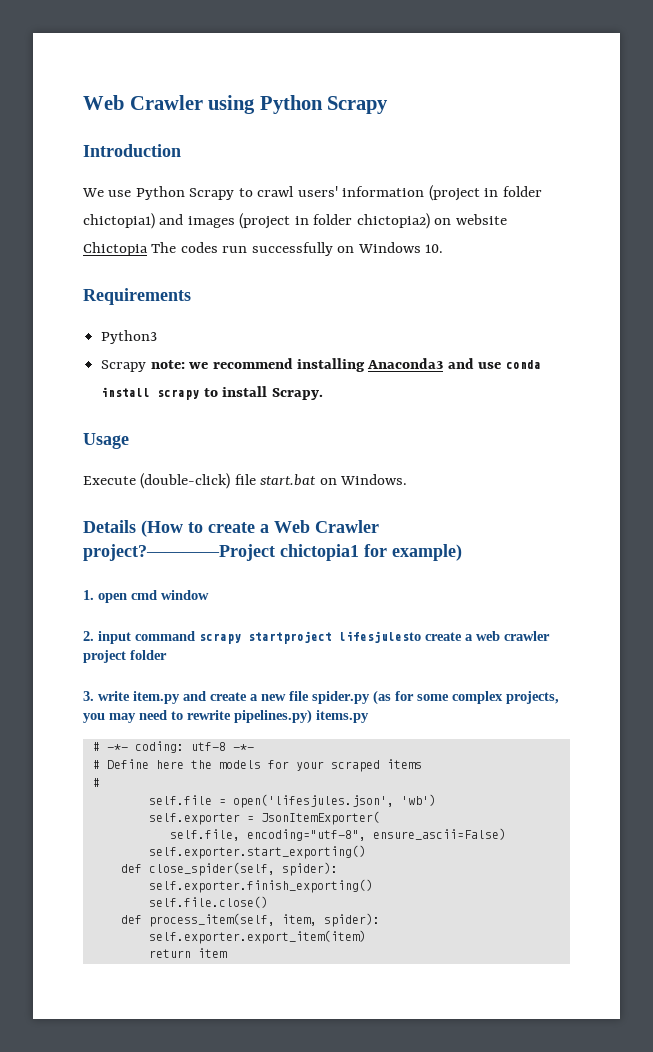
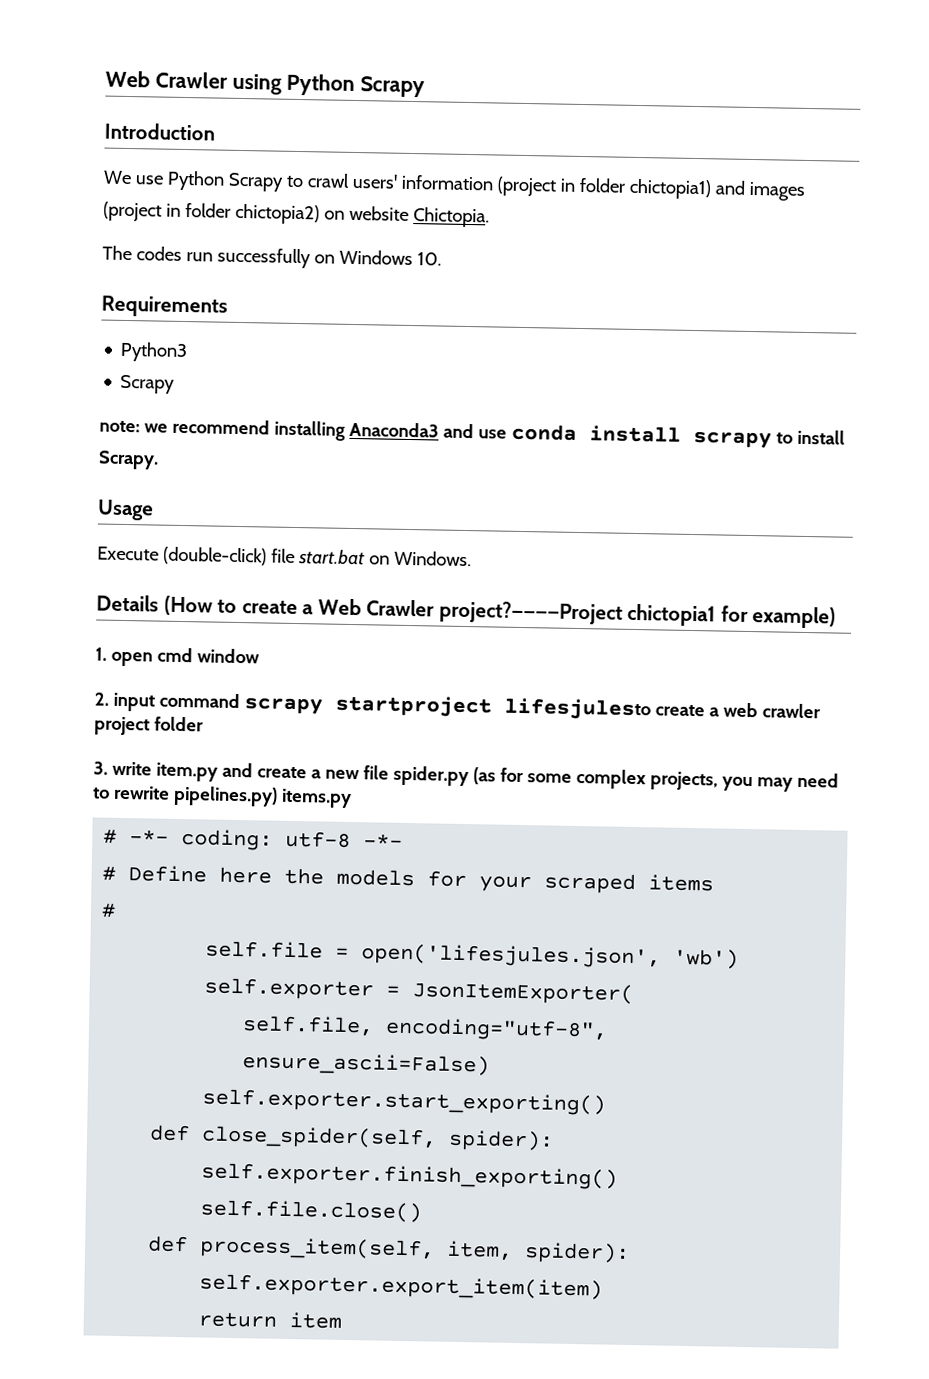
[83,242,148,256] Chictopia -> [412,207,490,228] Chictopia. //
(147, 366) none -> (176, 384) //

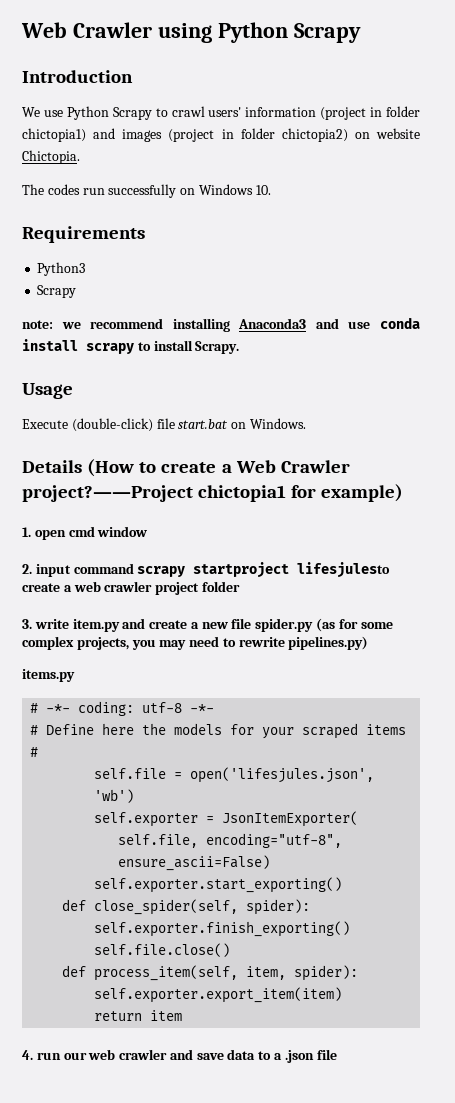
[438,600,623,625] project?————Project -> [22,485,193,502] project?——Project
(278, 796) none -> (369, 643) //
(343, 1320) none -> [22,1049,337,1063] // 4. run our web crawler and save data to a .json file

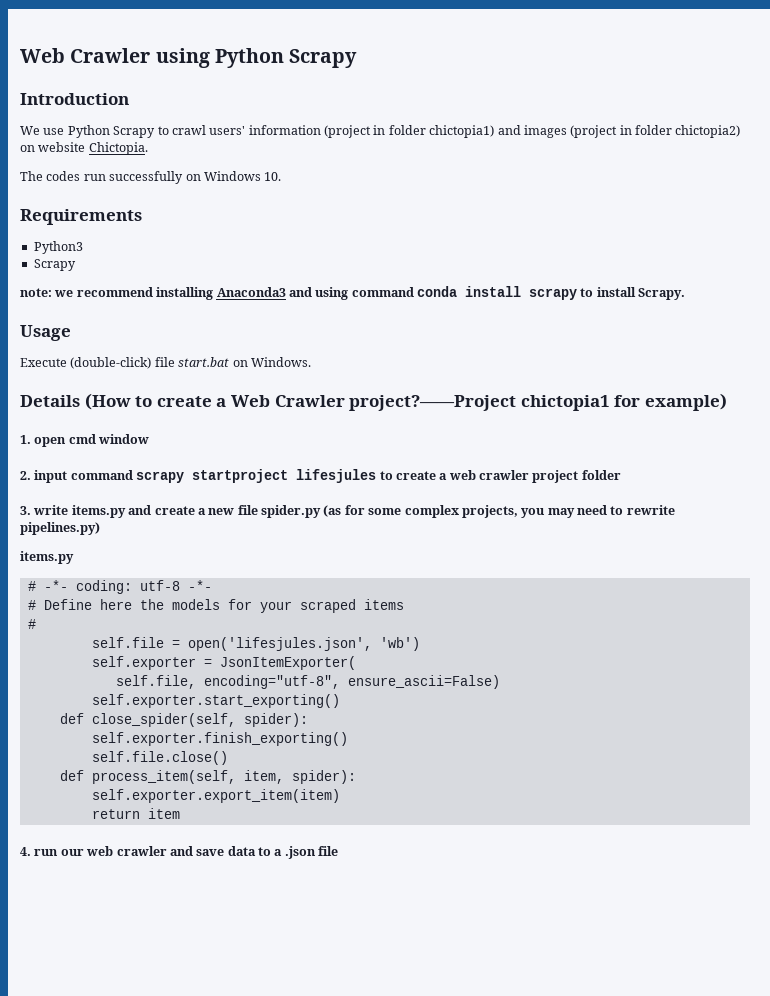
[348,321,371,329] use -> [315,287,414,300] using command
[297,562,391,578] lifesjulesto -> [296,469,393,483] lifesjules to
[72,619,120,632] item.py -> [71,505,126,518] items.py

